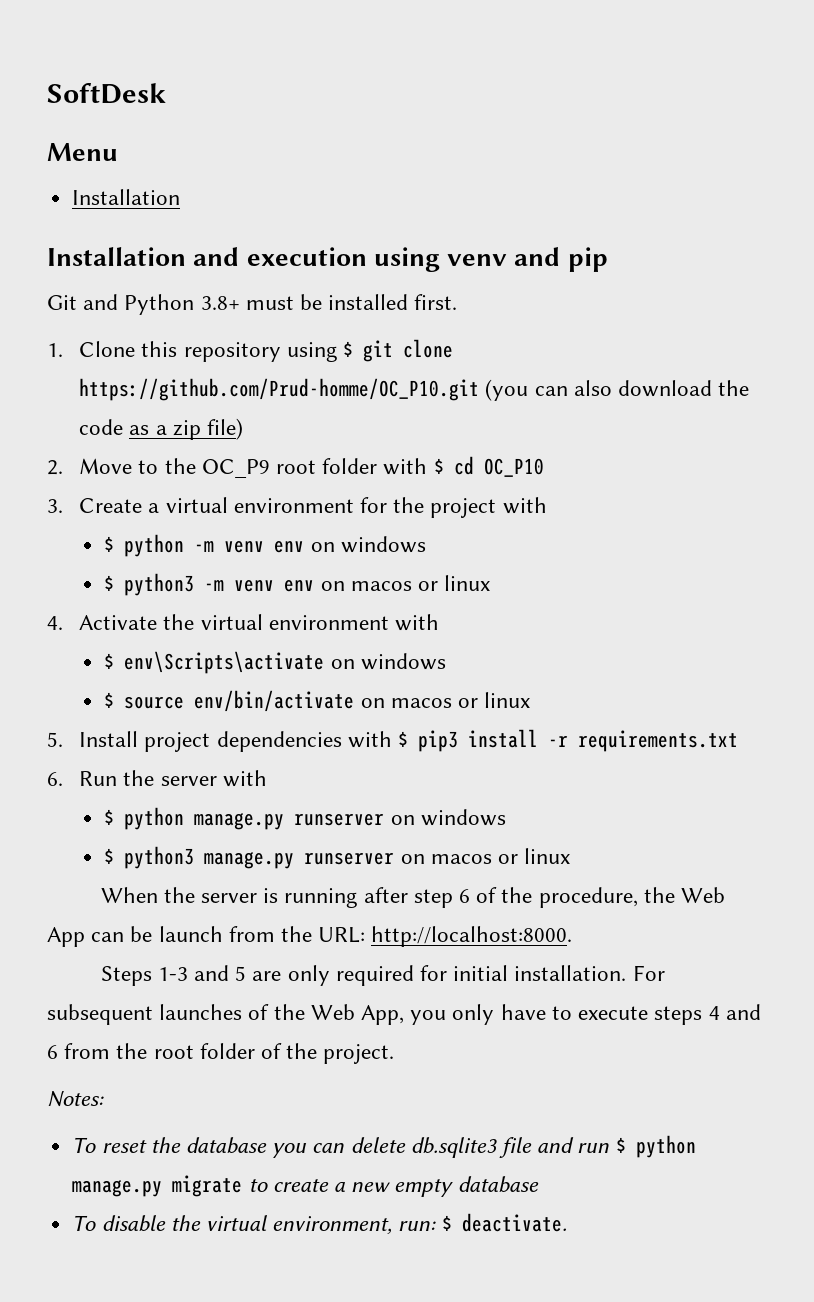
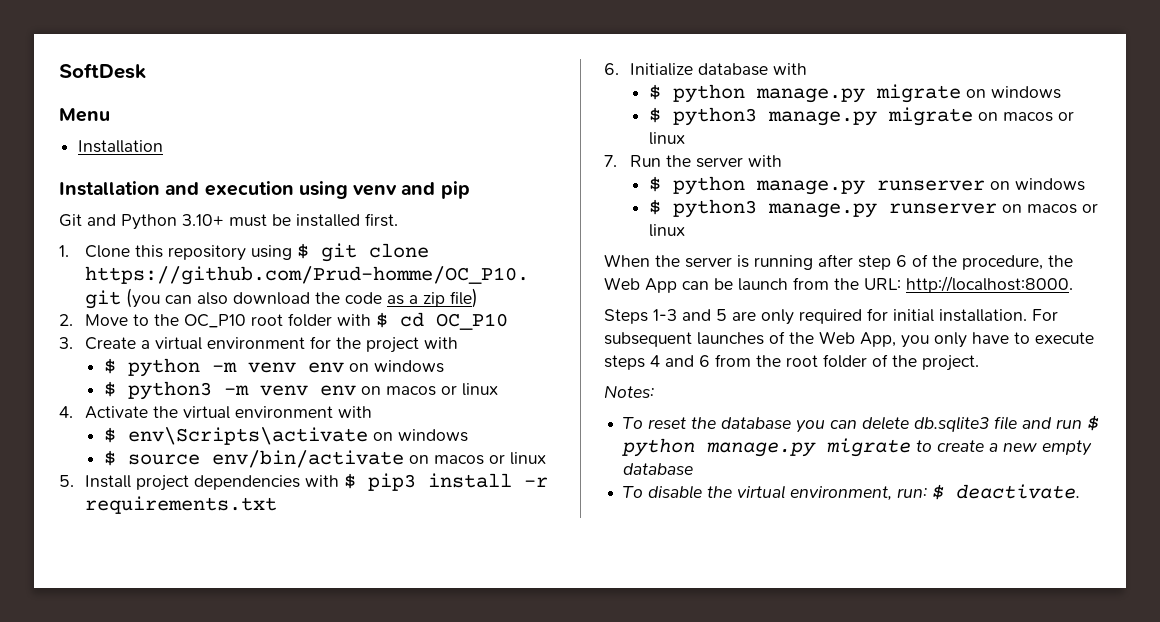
[200,296,240,310] 3.8+ -> [182,214,224,226] 3.10+
[201,459,270,478] OC_P9 -> [183,314,246,328] OC_P10
(63, 779) none -> [629,63,807,76] [648,84,1061,103] [648,107,1074,126] [648,132,685,145] [604,155,617,167] Initialize database with // $ python manage.py migrate on windows // $ python3 manage.py migrate on macos or linux // 7.

